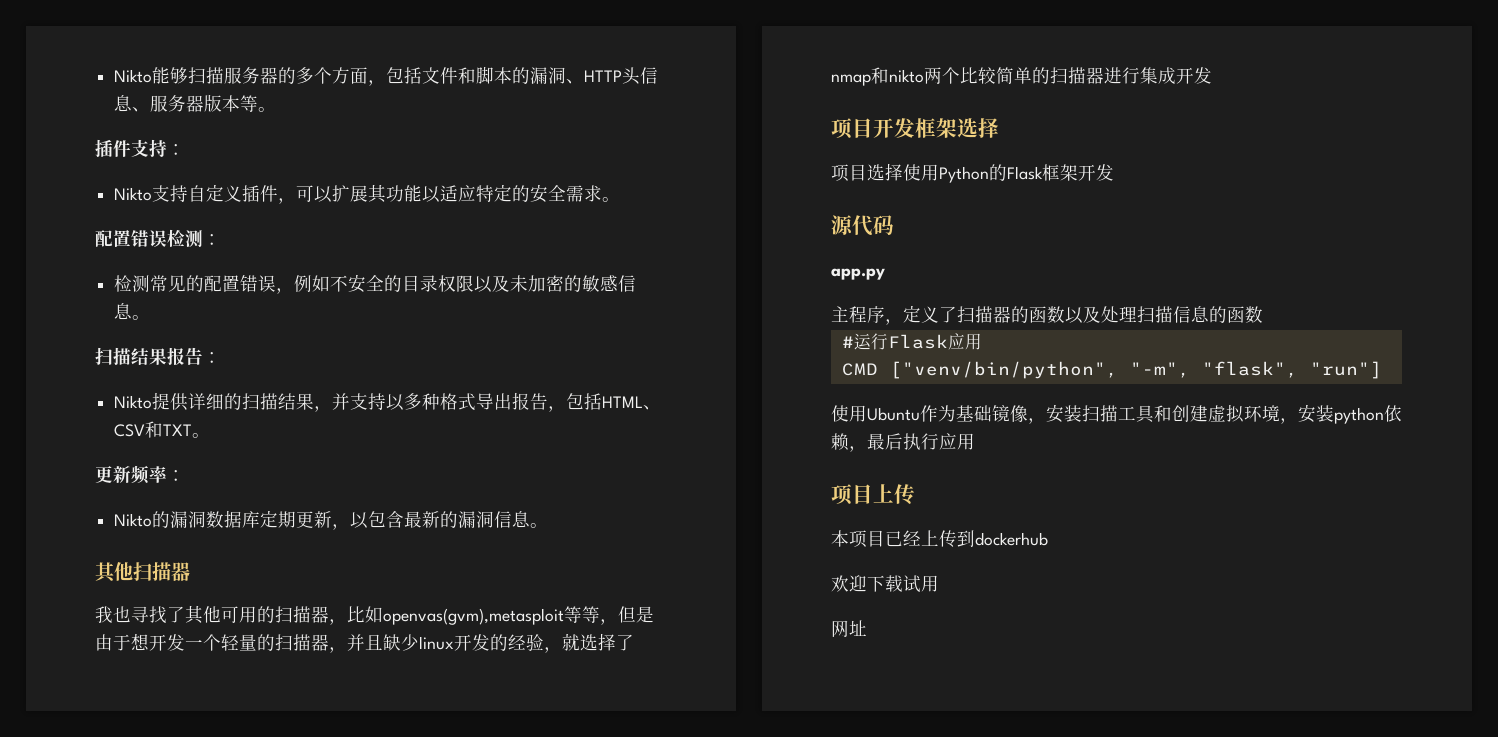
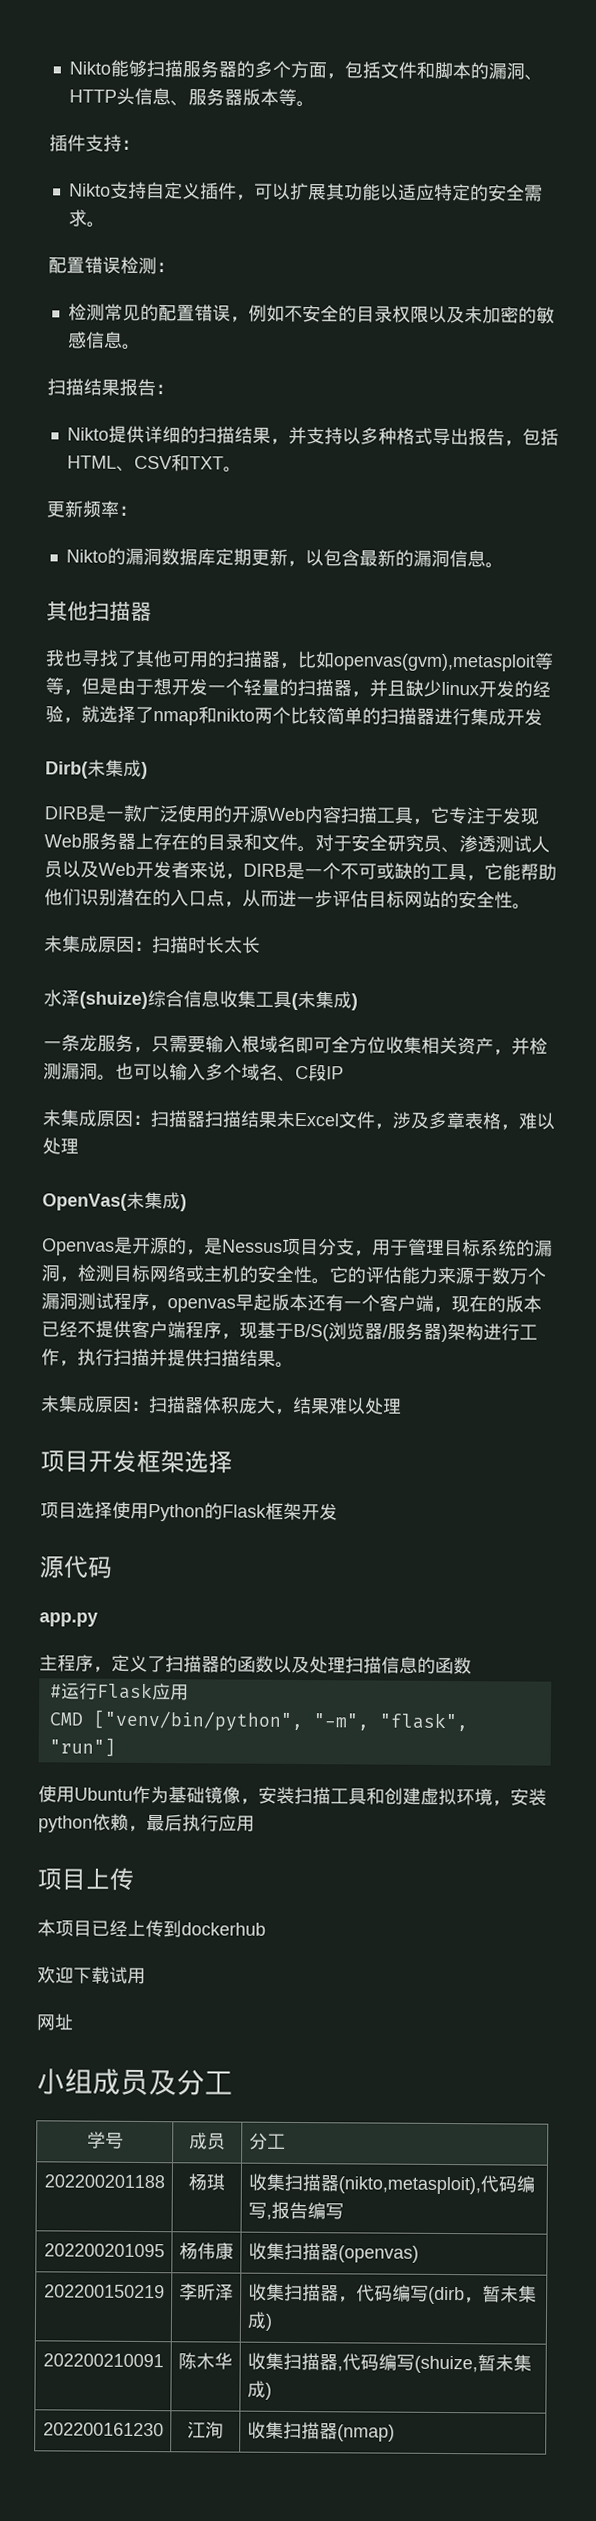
(1212, 75) none -> [45,759,148,779] [44,804,540,825] [44,832,550,854] [44,860,557,882] [44,888,531,910] [44,935,261,954] [43,989,358,1011] [43,1034,548,1056] [43,1062,344,1082] [42,1109,555,1131] [42,1137,79,1155] [42,1191,187,1212] [42,1236,553,1257] [41,1264,546,1285] [41,1292,542,1314] [41,1320,538,1342] [41,1348,294,1368] [40,1395,402,1415] // Dirb(未集成) // DIRB是一款广泛使用的开源Web内容扫描工具，它专注于发现Web服务器上存在的目录和文件。对于安全研究员、渗透测试人员以及Web开发者来说，DIRB是一个不可或缺的工具，它能帮助他们识别潜在的入口点，从而进一步评估目标网站的安全性。 // 未集成原因：扫描时长太长 // 水泽(shuize)综合信息收集工具(未集成) // 一条龙服务，只需要输入根域名即可全方位收集相关资产，并检测漏洞。也可以输入多个域名、C段IP // 未集成原因：扫描器扫描结果未Excel文件，涉及多章表格，难以处理 // OpenVas(未集成) // Openvas是开源的，是Nessus项目分支，用于管理目标系统的漏洞，检测目标网络或主机的安全性。它的评估能力来源于数万个漏洞测试程序，openvas早起版本还有一个客户端，现在的版本已经不提供客户端程序，现基于B/S(浏览器/服务器)架构进行工作，执行扫描并提供扫描结果。 // 未集成原因：扫描器体积庞大，结果难以处理
(867, 628) none -> [36,2068,233,2096] [86,2131,124,2149] [189,2132,226,2150] [248,2132,286,2150] [43,2174,165,2189] [188,2173,225,2191] [247,2173,535,2195] [247,2201,344,2220] [43,2243,165,2258] [179,2242,234,2260] [247,2242,419,2263] [43,2284,165,2299] [179,2283,234,2301] [247,2283,537,2305] [246,2311,273,2331] [42,2353,164,2368] [178,2352,233,2370] [246,2352,532,2374] [246,2380,272,2400] [42,2422,164,2437] [187,2421,224,2439] [246,2421,395,2442] // 小组成员及分工 // 学号 | 成员 | 分工 // 202200201188 | 杨琪 | 收集扫描器(nikto,metasploit),代码编写,报告编写 // 202200201095 | 杨伟康 | 收集扫描器(openvas) // 202200150219 | 李昕泽 | 收集扫描器，代码编写(dirb，暂未集成) // 202200210091 | 陈木华 | 收集扫描器,代码编写(shuize,暂未集成) // 202200161230 | 江洵 | 收集扫描器(nmap)

